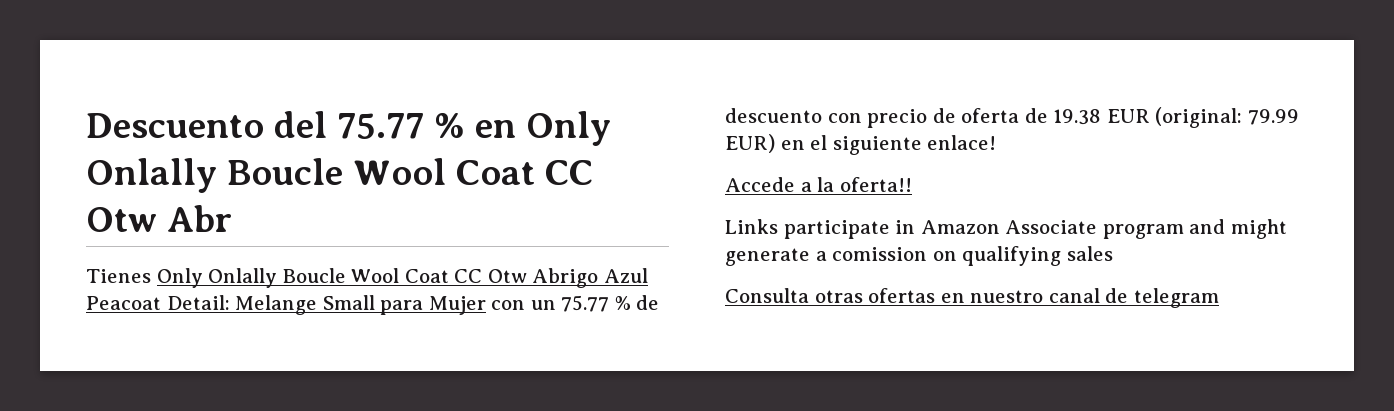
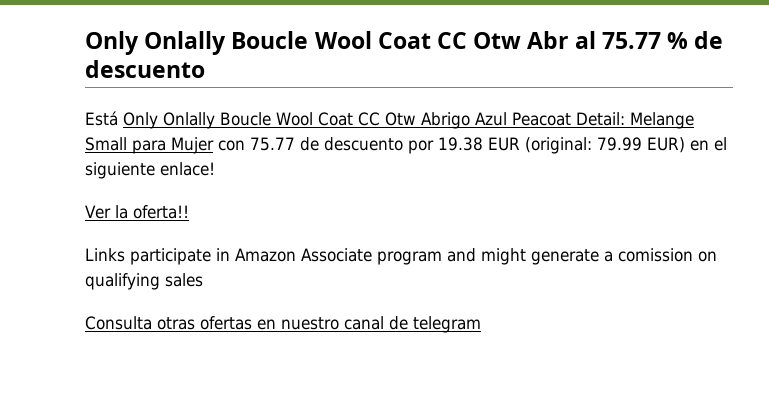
[86,111,516,139] Descuento del 75.77 % en -> (85, 43) none
[86,269,151,283] // Tienes -> [574,31,724,49] [85,60,205,78] [85,111,118,126] al 75.77 % de descuento // Está
[530,295,660,312] [725,108,1048,128] un 75.77 % de descuento con precio de oferta de -> [250,137,434,154] 75.77 de descuento por
[725,177,812,192] Accede a -> [85,205,111,219] Ver

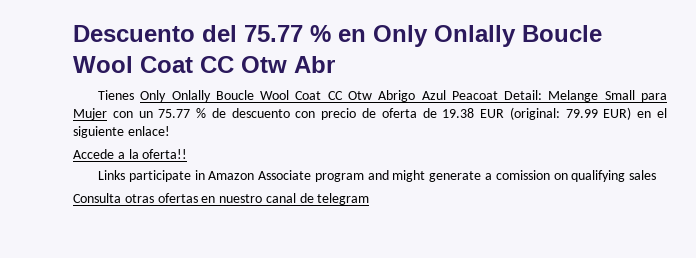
(85, 43) none -> [73,25,366,42] Descuento del 75.77 % en
[574,31,724,49] [85,60,205,78] [85,111,118,126] al 75.77 % de descuento // Está -> [97,90,134,100] // Tienes
[250,137,434,154] 75.77 de descuento por -> [138,108,437,120] un 75.77 % de descuento con precio de oferta de
[85,205,111,219] Ver -> [73,149,125,159] Accede a

